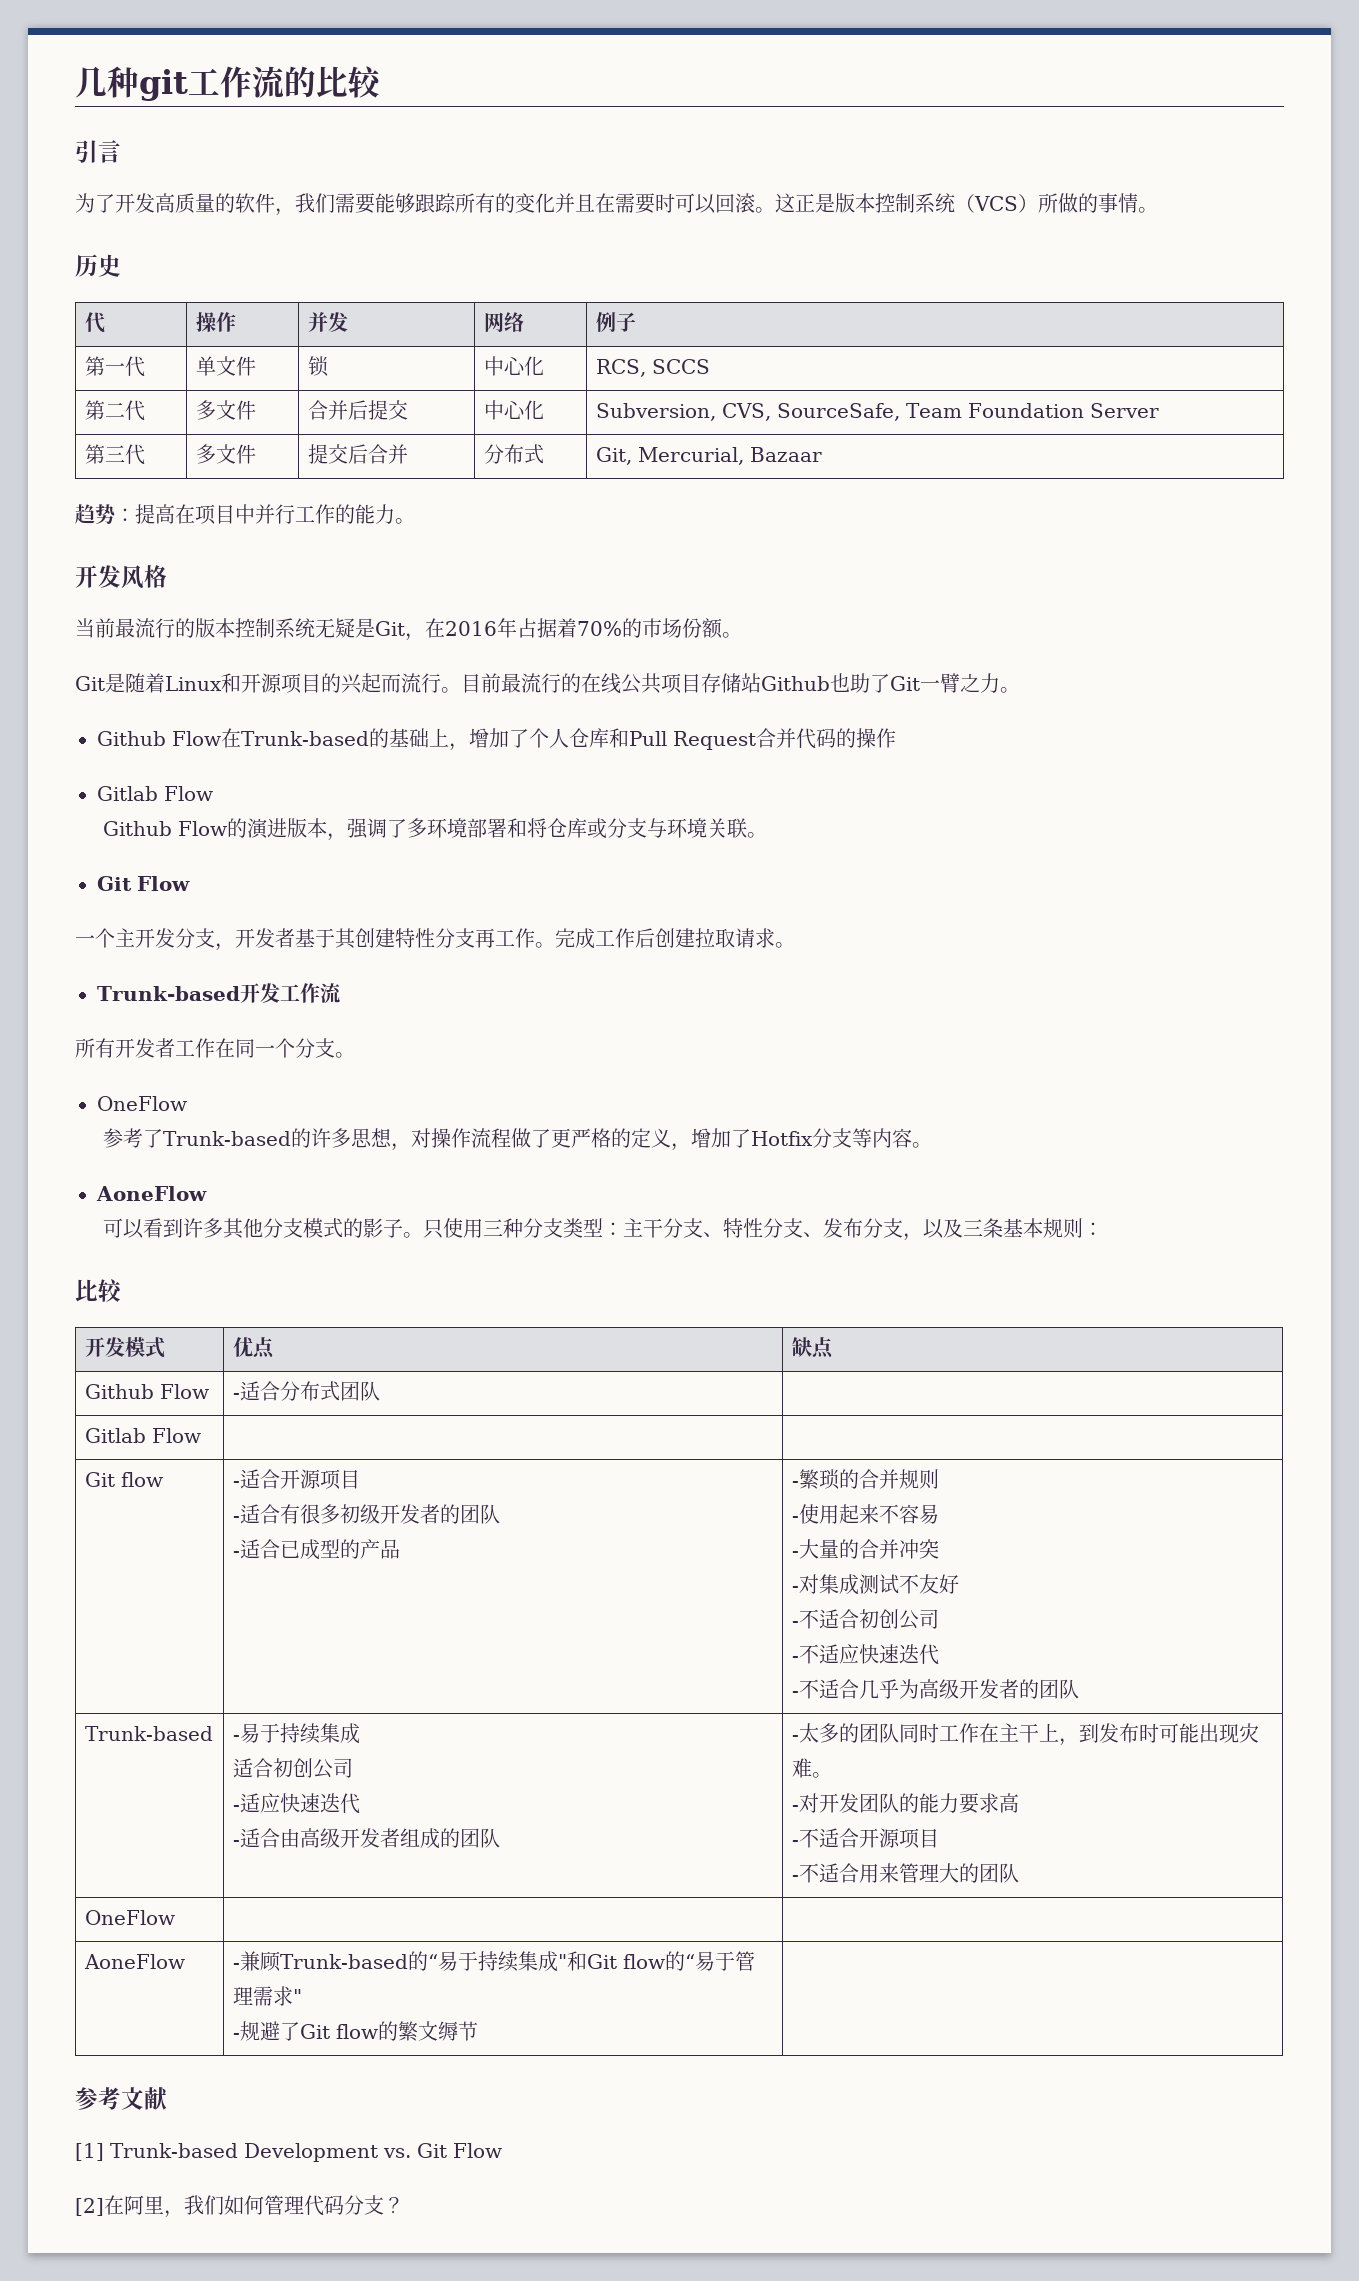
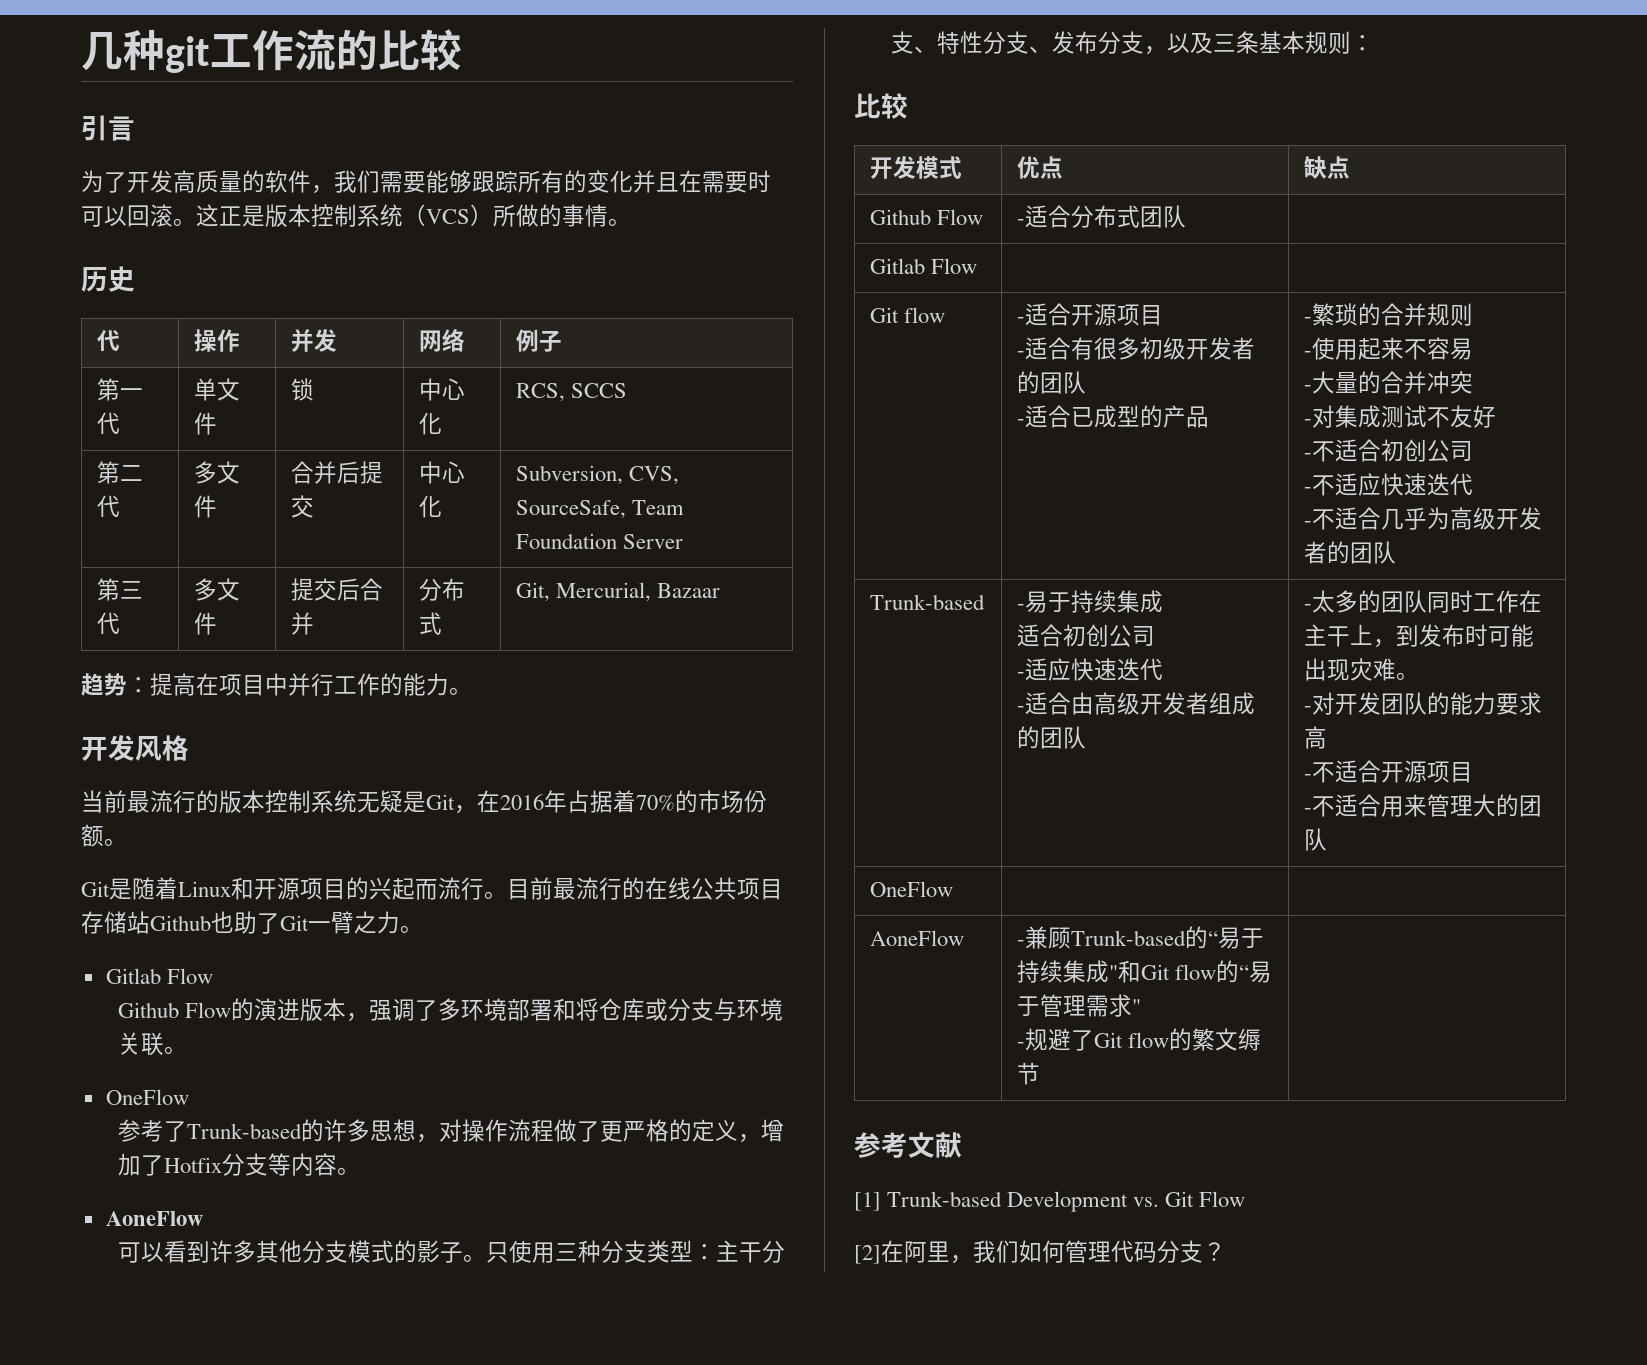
[97,728,896,751] // Github Flow在Trunk-based的基础上，增加了个人仓库和Pull Request合并代码的操作 -> (423, 929) none
[97,876,190,891] [75,928,795,951] [97,983,341,1003] [75,1038,355,1058] // Git Flow // 一个主开发分支，开发者基于其创建特性分支再工作。完成工作后创建拉取请求。 // Trunk-based开发工作流 // 所有开发者工作在同一个分支。 -> (187, 1050) none

